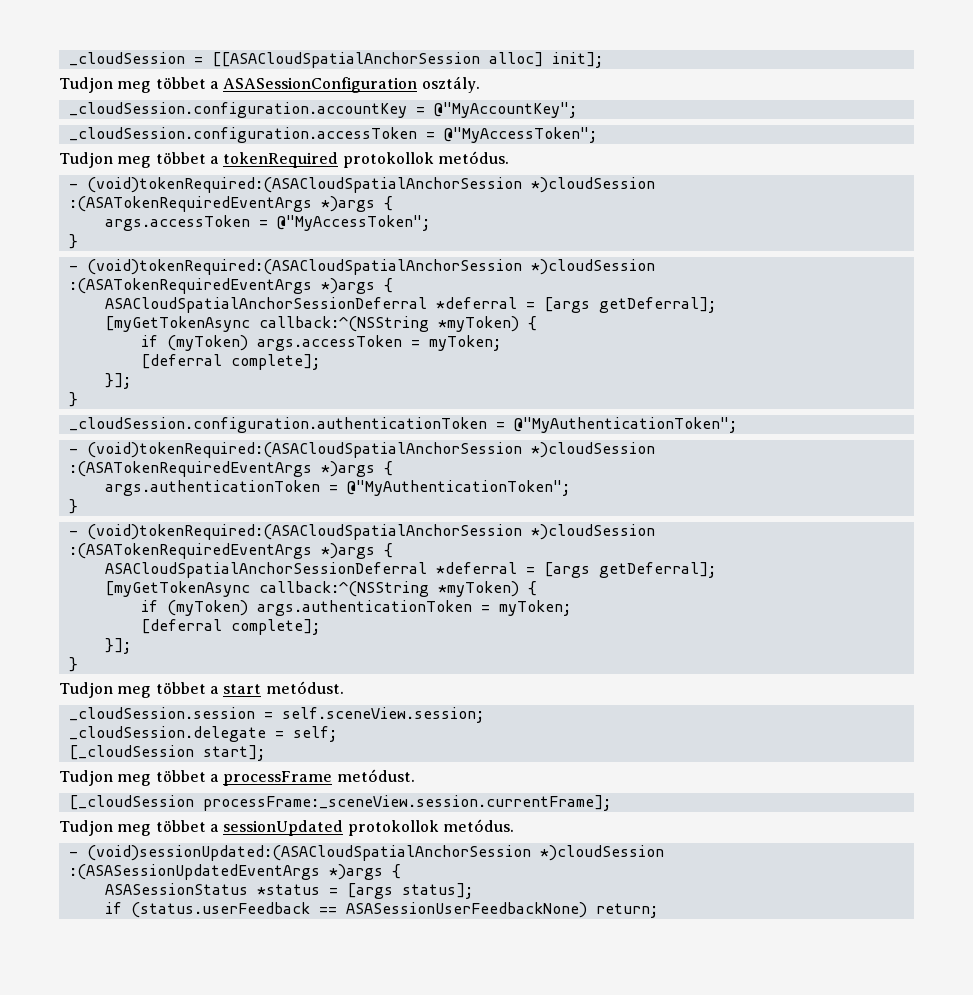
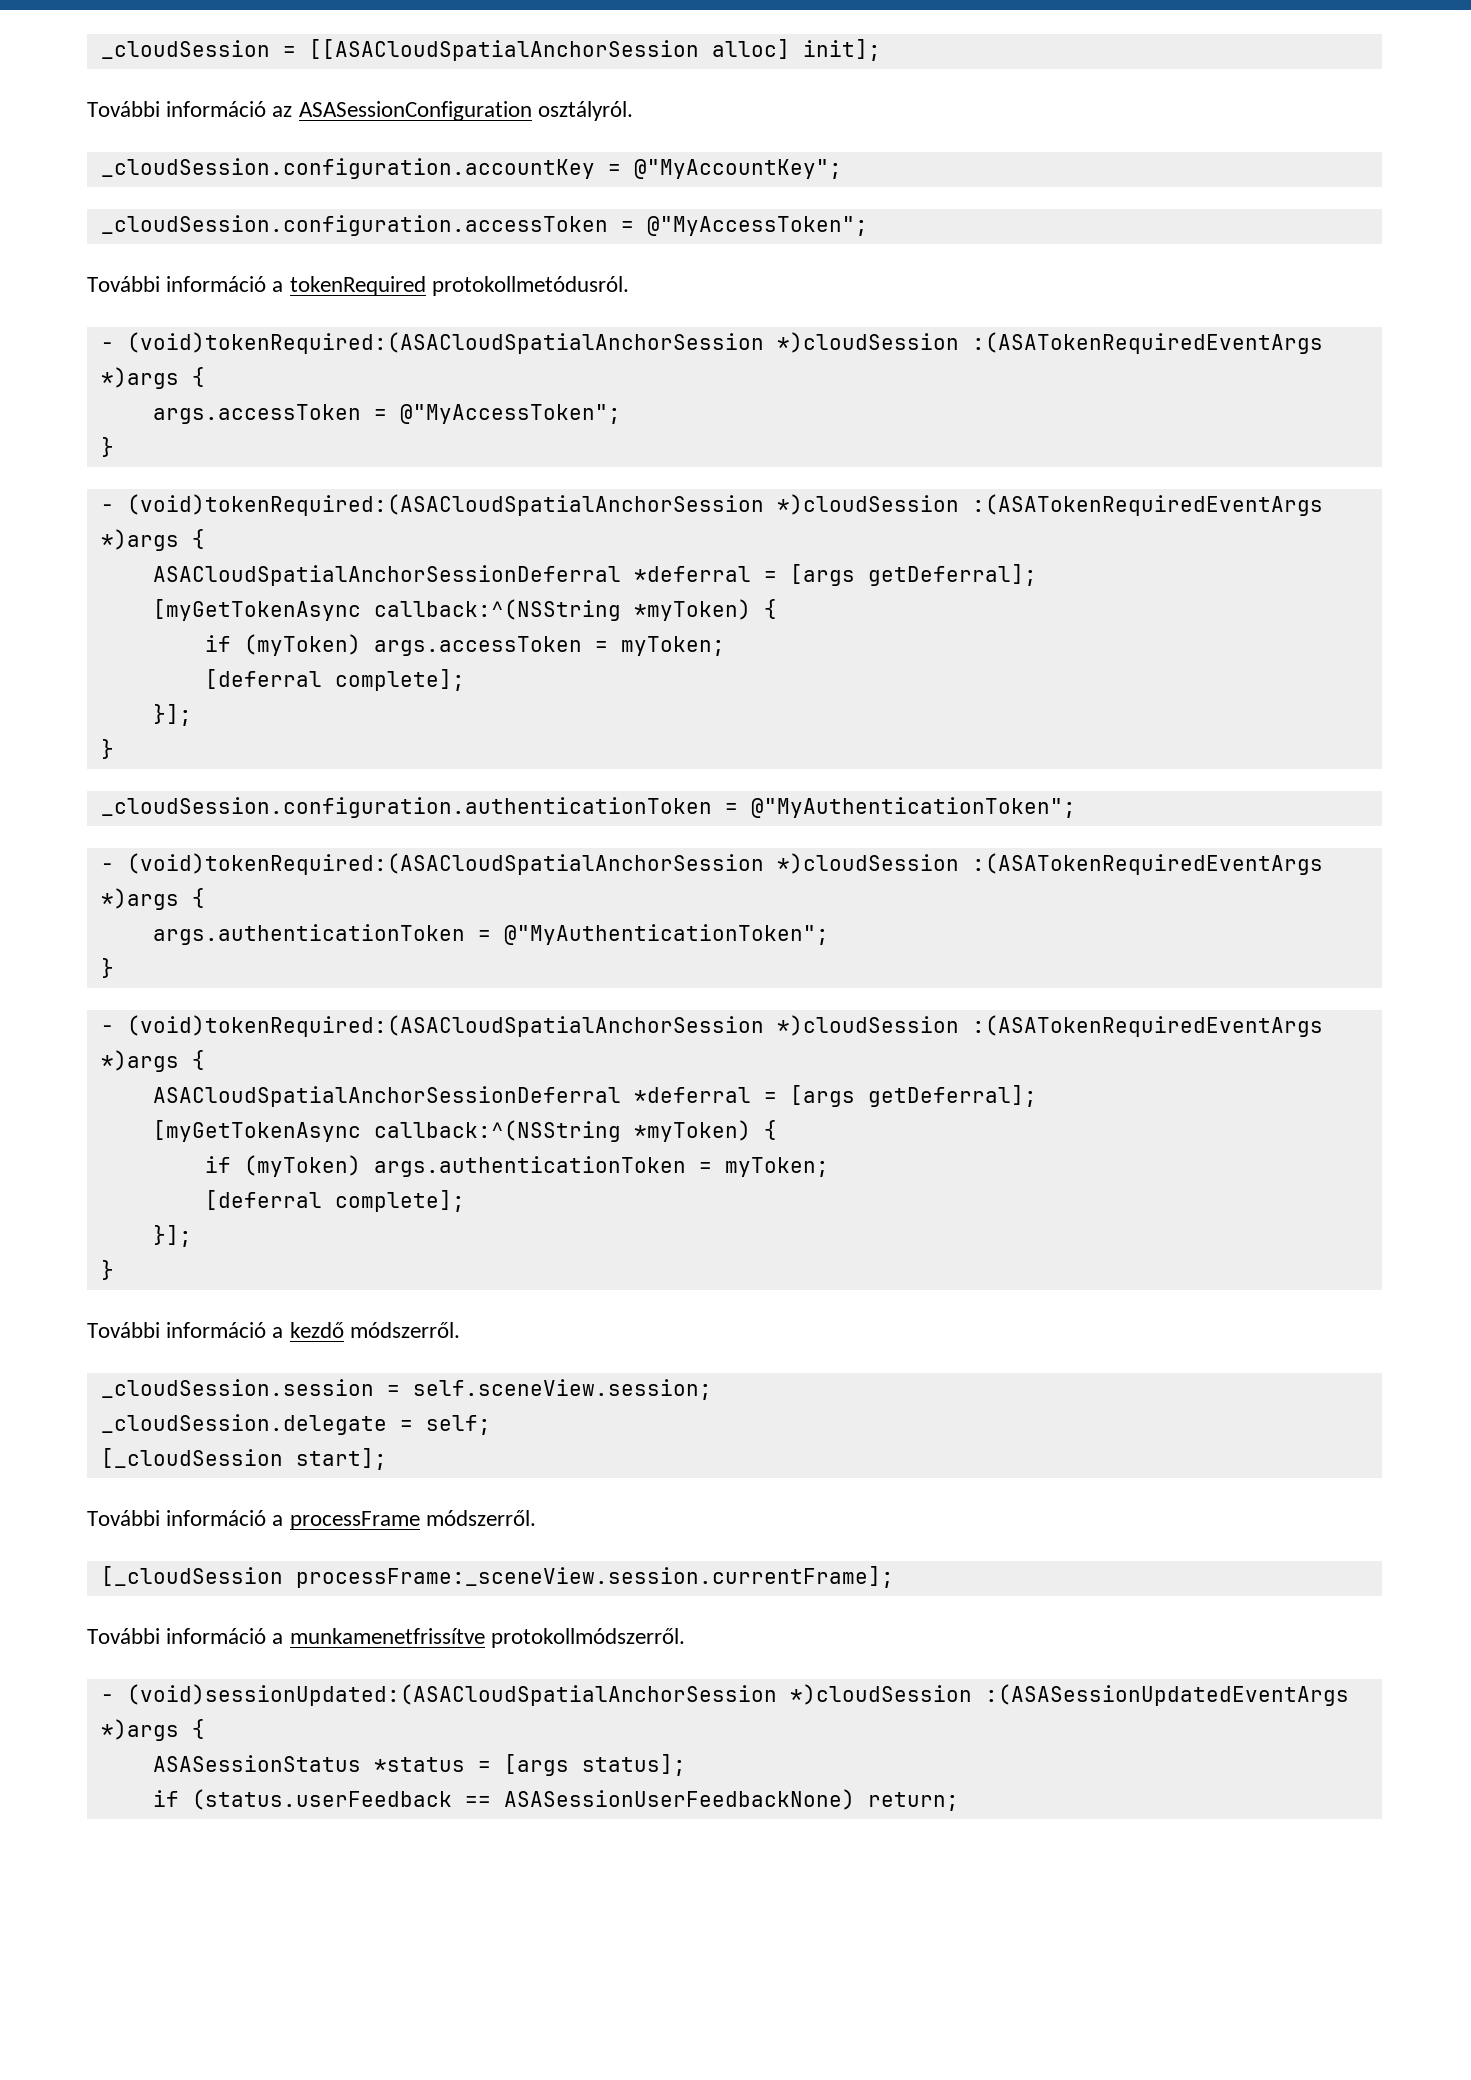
[59,76,480,93] Tudjon meg többet a ASASessionConfiguration osztály. -> [87,101,633,121] További információ az ASASessionConfiguration osztályról.
[59,151,509,168] Tudjon meg többet a tokenRequired protokollok metódus. -> [87,276,629,296] További információ a tokenRequired protokollmetódusról.
[59,681,344,698] Tudjon meg többet a start metódust. -> [87,1322,460,1338] További információ a kezdő módszerről.
[59,770,206,786] Tudjon meg többet -> [87,1510,267,1526] További információ
[336,769,415,782] metódust. -> [425,1510,536,1526] módszerről.
[59,819,514,836] Tudjon meg többet a sessionUpdated protokollok metódus. -> [87,1628,685,1648] További információ a munkamenetfrissítve protokollmódszerről.

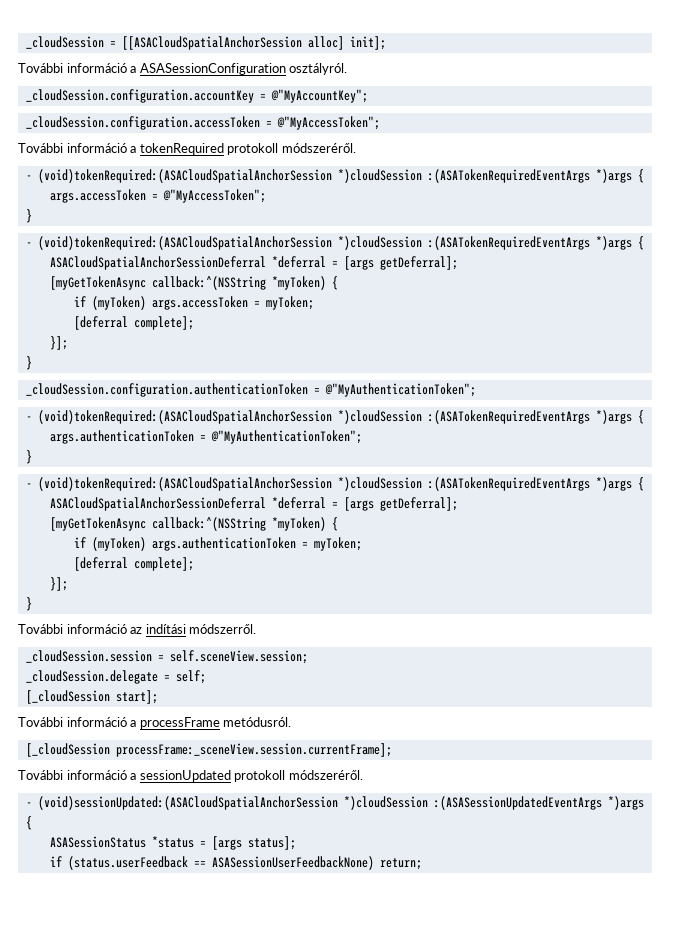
[272,106,293,117] az -> [130,66,137,73] a
[431,276,629,296] protokollmetódusról. -> [227,143,356,155] protokoll módszeréről.
[272,1322,344,1338] a kezdő -> [130,624,186,634] az indítási
[425,1510,536,1526] módszerről. -> [223,717,292,727] metódusról.
[289,1628,685,1648] munkamenetfrissítve protokollmódszerről. -> [139,770,363,782] sessionUpdated protokoll módszeréről.

